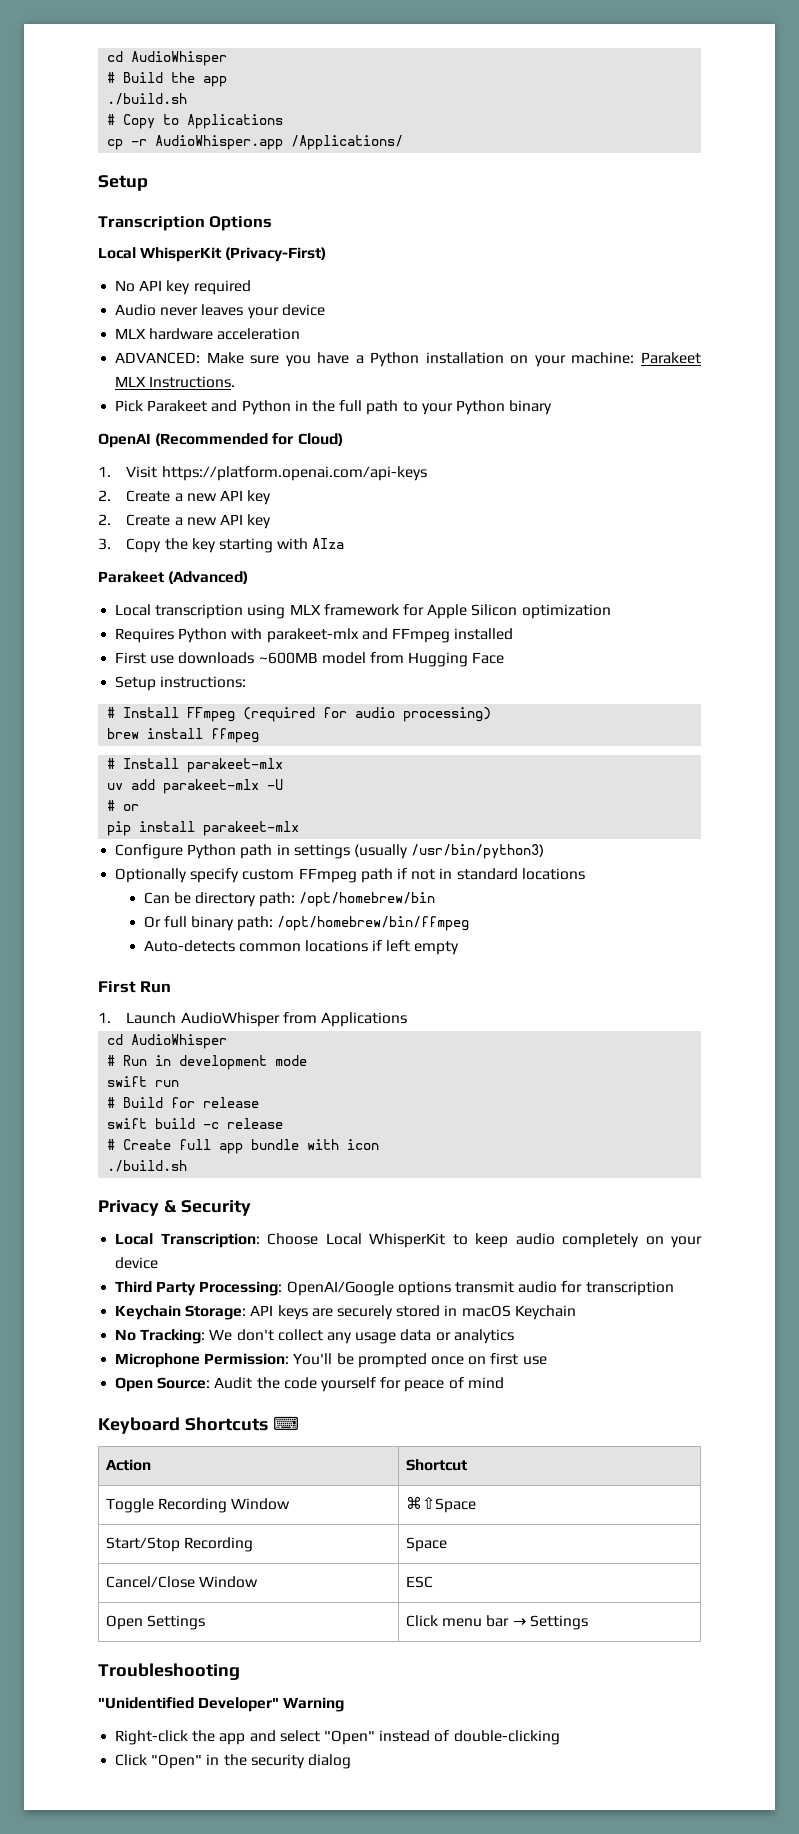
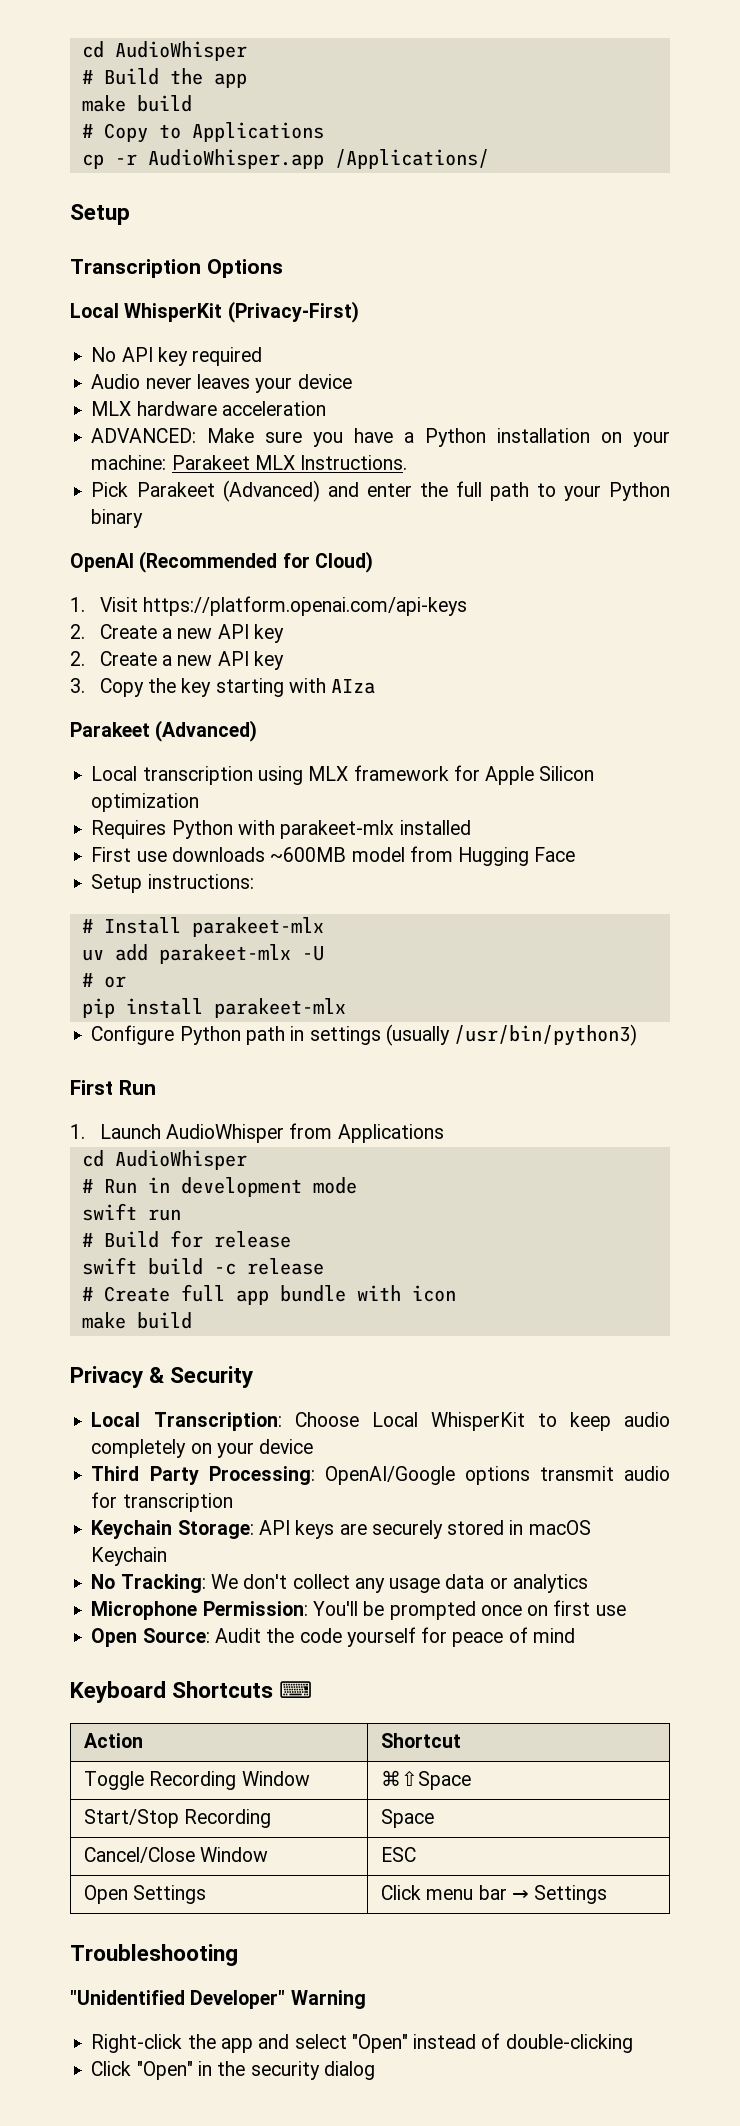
[107,93,188,105] ./build.sh -> [81,95,192,112] make build
[211,400,308,415] and Python in -> [222,480,412,502] (Advanced) and enter
[361,628,450,643] and FFmpeg -> (395, 829) none
[107,707,492,722] [107,728,260,743] // # Install FFmpeg (required for audio processing) // brew install ffmpeg -> (254, 881) none
[115,868,585,883] [143,892,436,907] [143,916,470,931] [143,940,460,955] // Optionally specify custom FFmpeg path if not in standard locations // Can be directory path: /opt/homebrew/bin // Or full binary path: /opt/homebrew/bin/ffmpeg // Auto-detects common locations if left empty -> (638, 1035) none
[107,1160,188,1172] ./build.sh -> [81,1312,192,1329] make build

